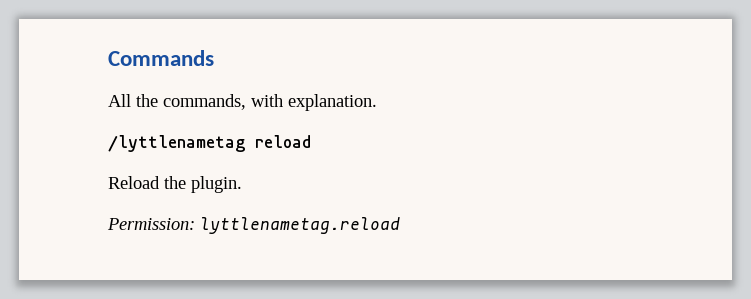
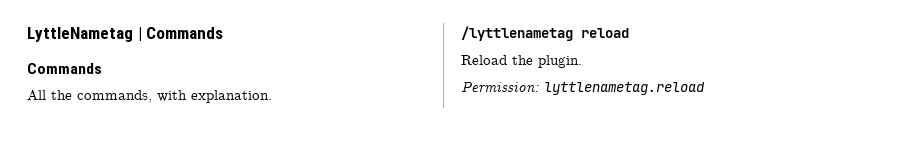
(108, 58) none -> [27,27,224,42] LyttleNametag | Commands //

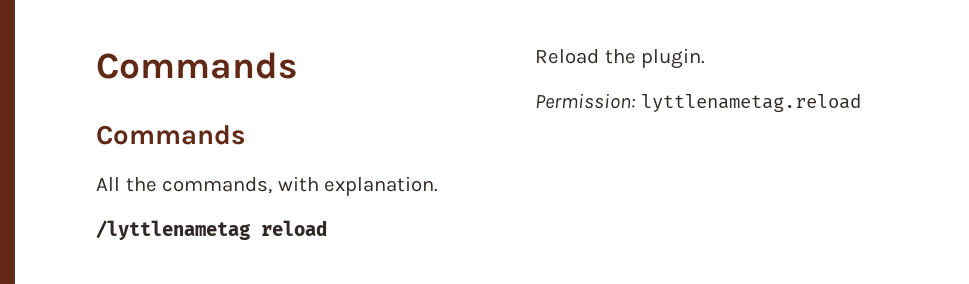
[27,27,142,42] LyttleNametag | -> (96, 65) none

